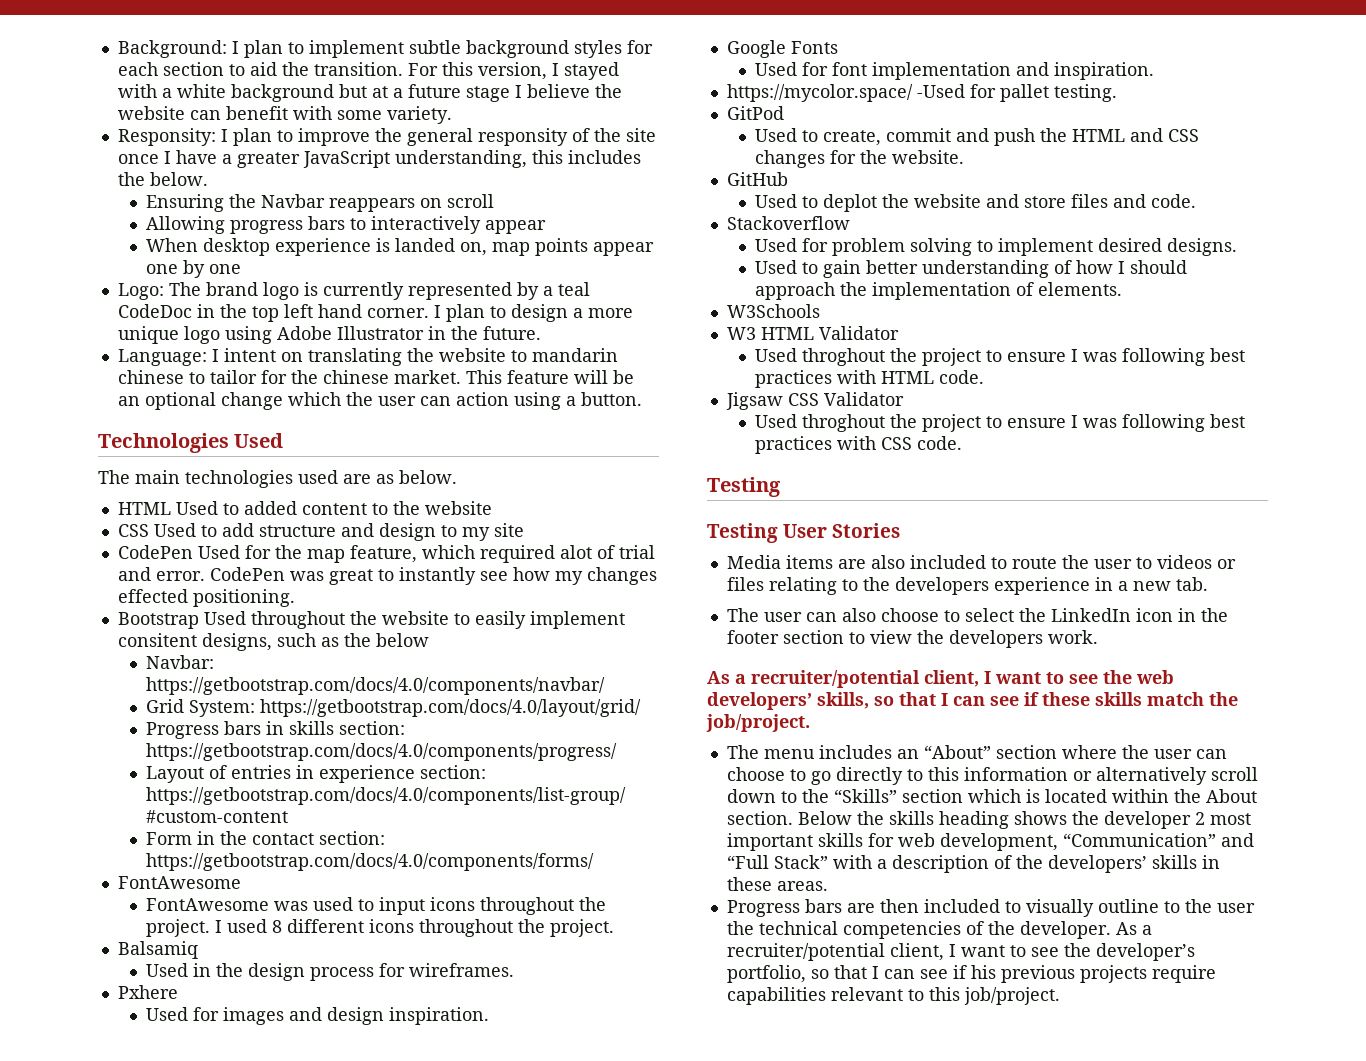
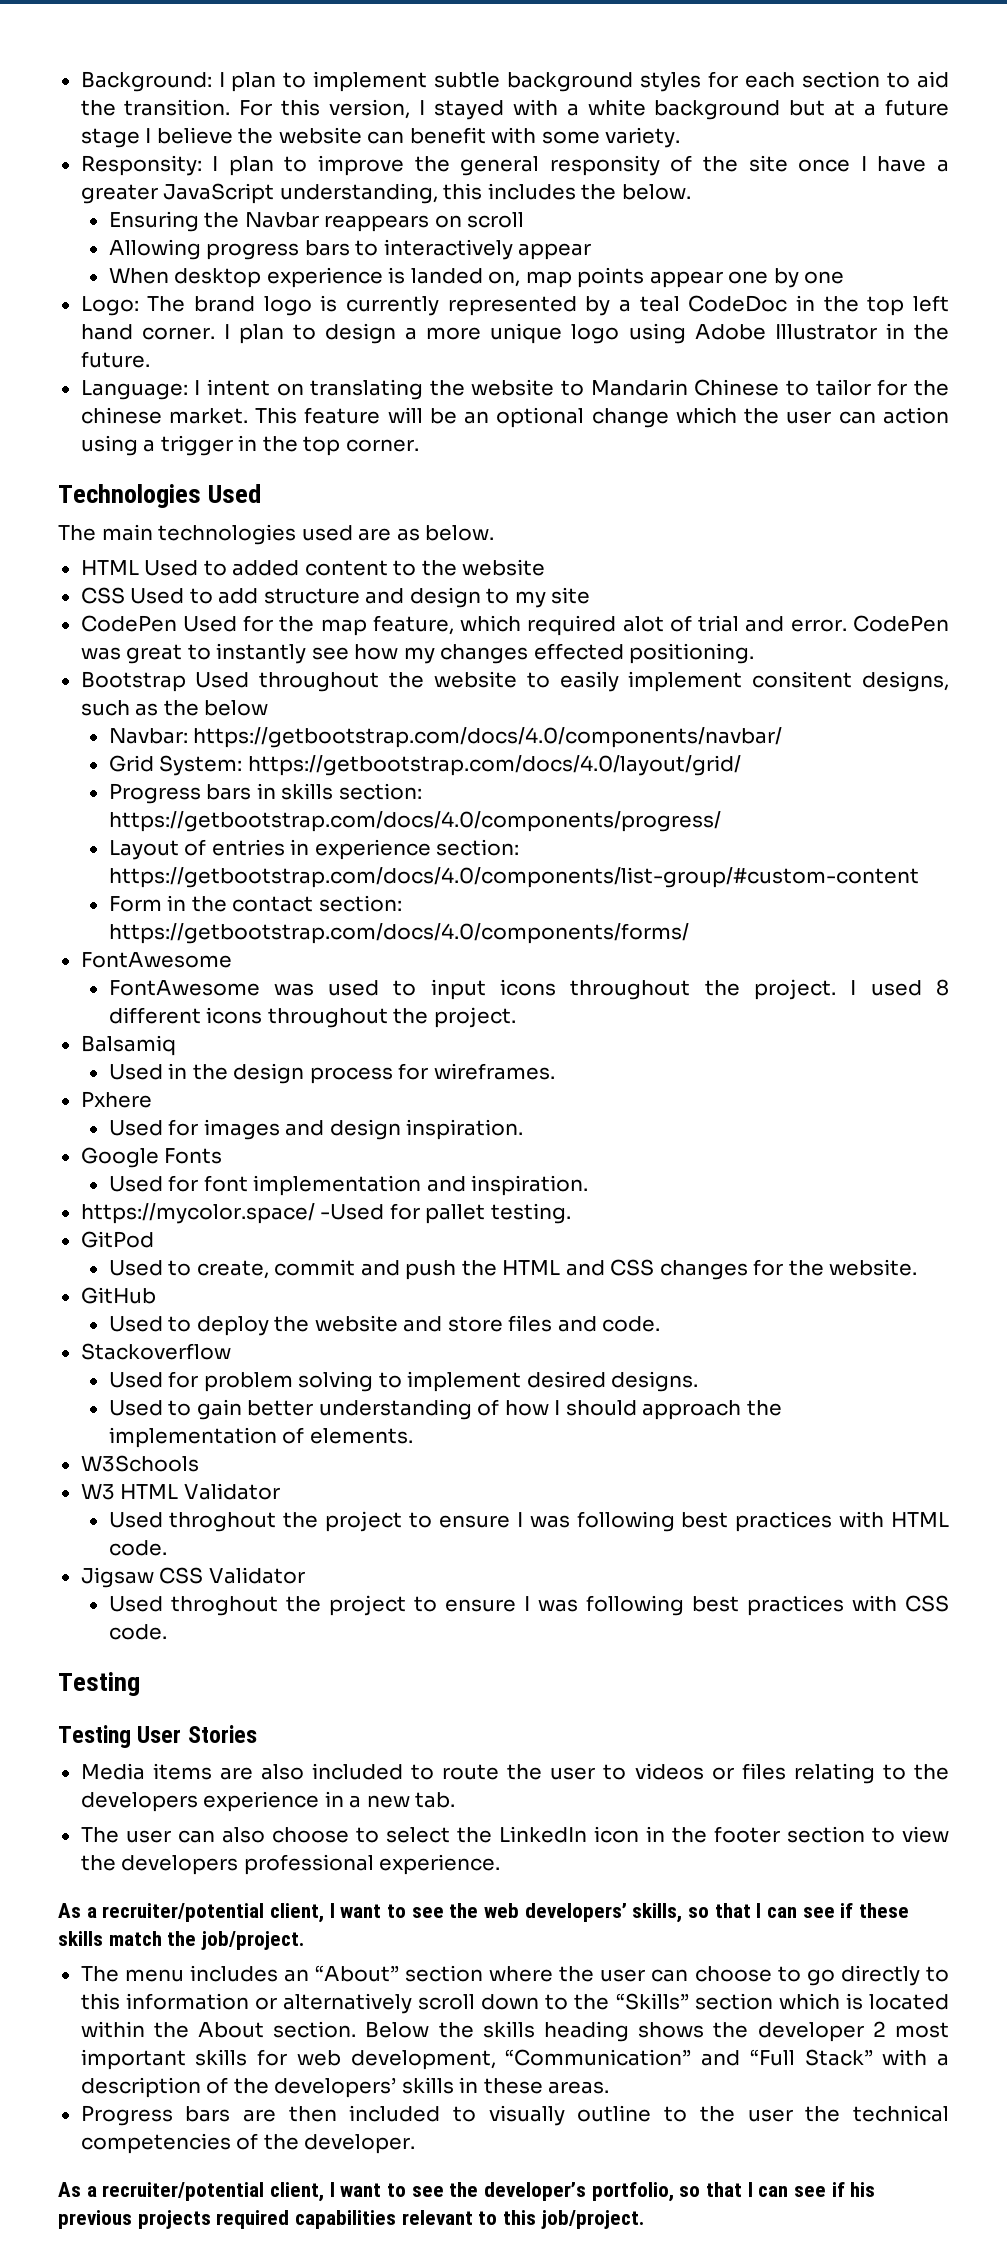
[531,348,618,362] [117,370,184,384] mandarin chinese -> [590,379,780,396] Mandarin Chinese
[580,392,642,406] button. -> [160,435,419,456] trigger in the top corner.
[823,194,878,212] deplot -> [196,1316,269,1336] deploy
[1047,630,1098,644] work. -> [243,1854,501,1875] professional experience.
(1111, 930) none -> (416, 2144) //
[1151,965,1216,983] require -> [216,2210,290,2229] required

